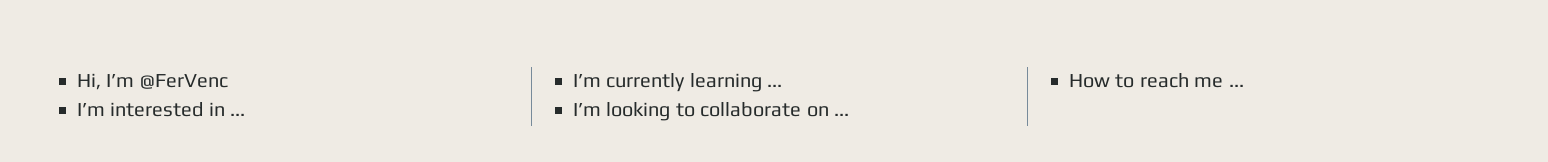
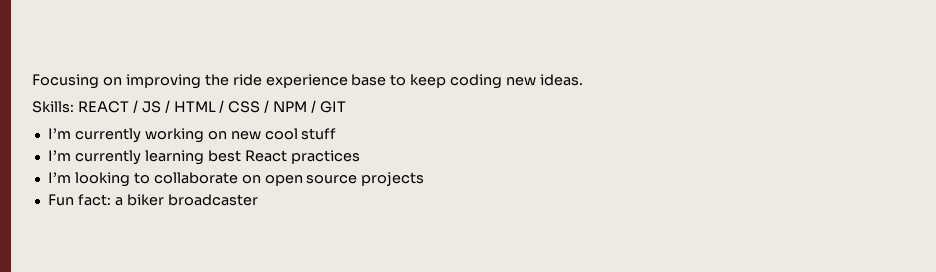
[77,73,228,90] [77,102,246,117] Hi, I’m @FerVenc // I’m interested in ... -> [32,74,584,89] [32,100,347,113] [47,128,337,143] Focusing on improving the ride experience base to keep coding new ideas. // Skills: REACT / JS / HTML / CSS / NPM / GIT // I’m currently working on new cool stuff
[767,84,783,87] ... -> [207,150,360,164] best React practices
[834,113,849,116] [1069,73,1244,88] ... // How to reach me ... -> [264,172,425,186] [47,194,258,206] open source projects // Fun fact: a biker broadcaster

